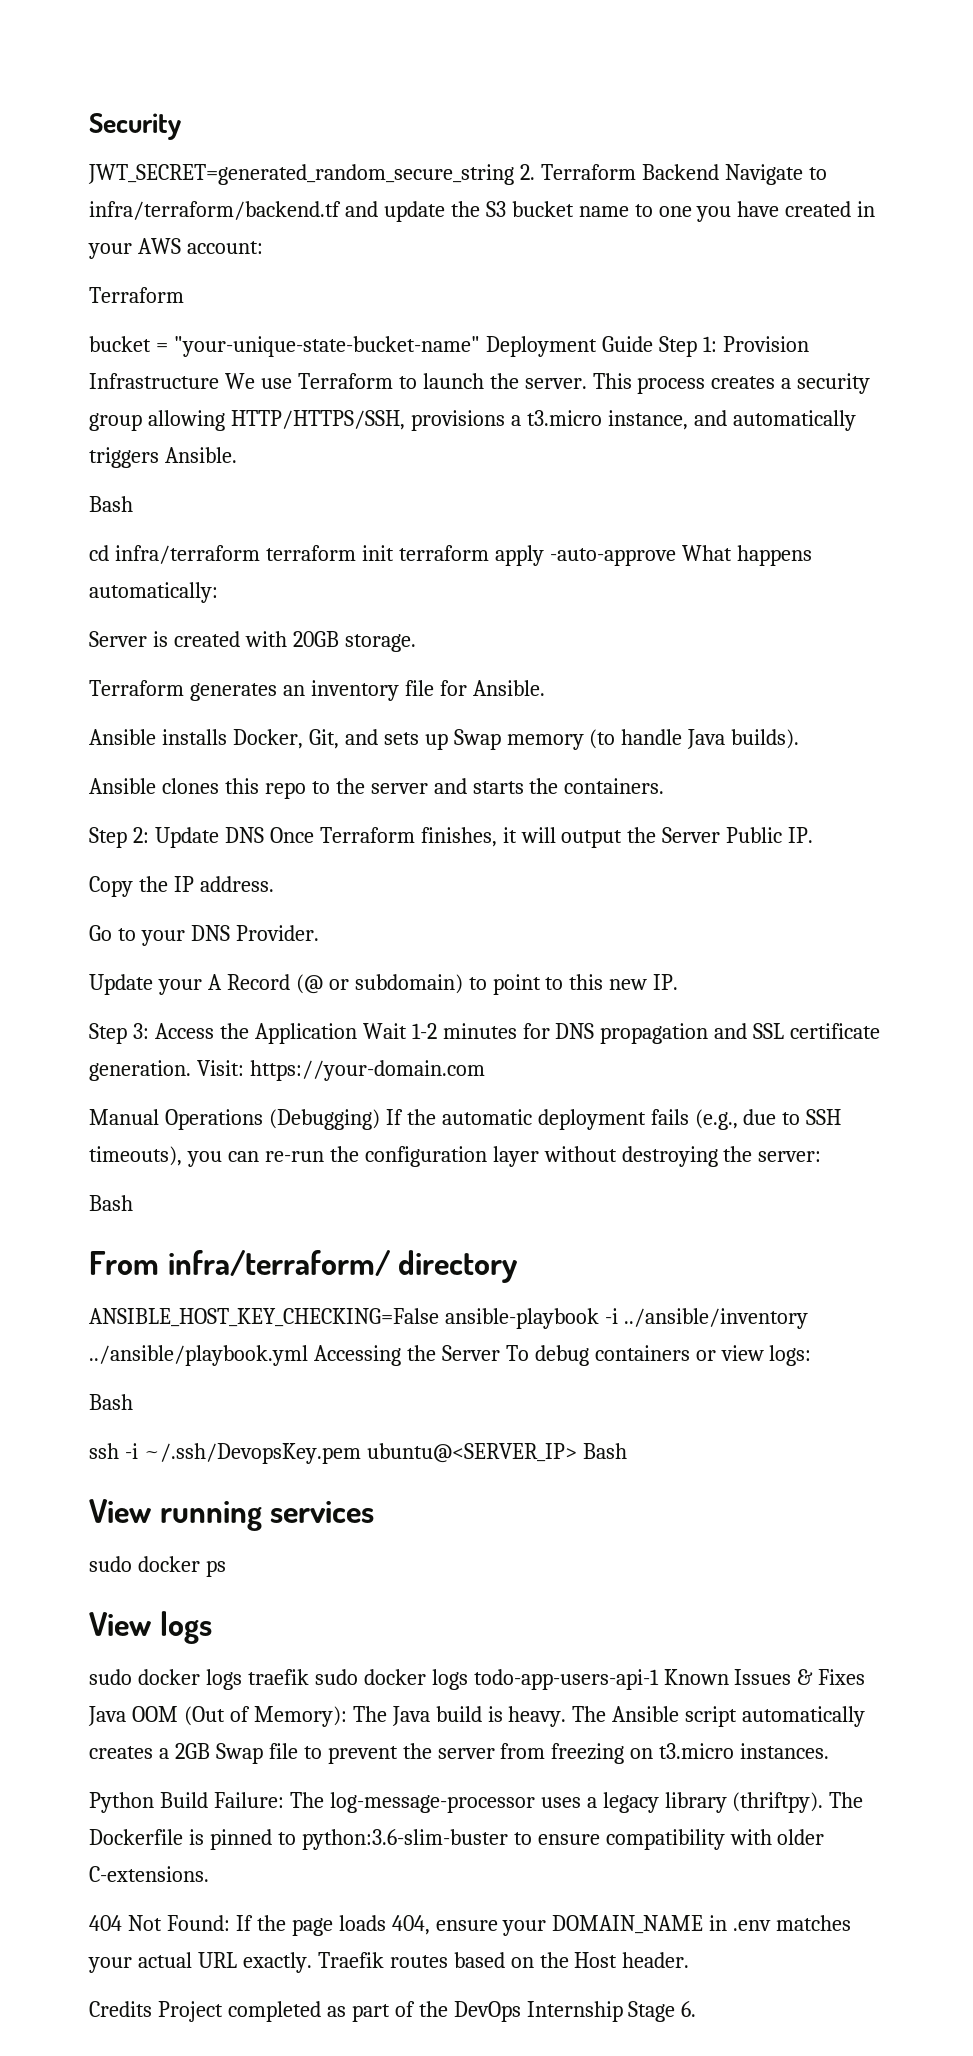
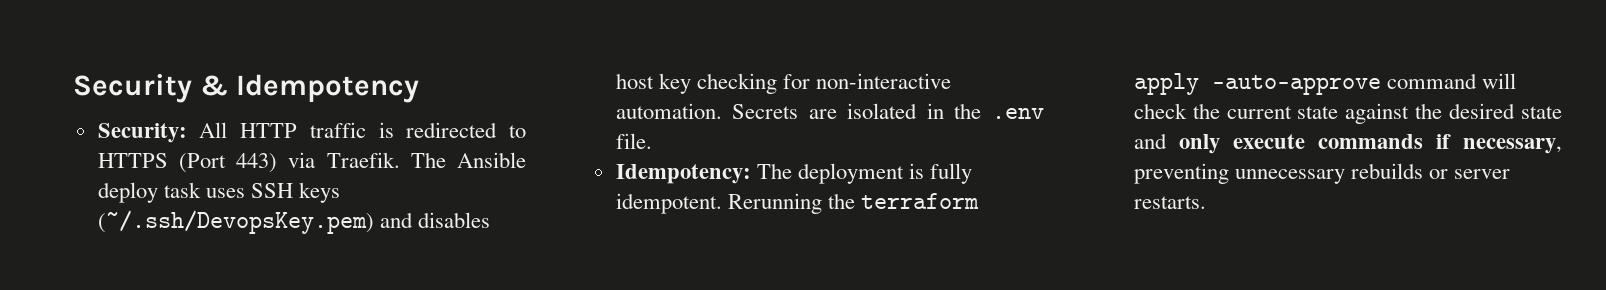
[88,164,827,185] [89,201,876,222] [88,238,263,259] [89,287,184,303] [89,336,809,357] [89,373,871,394] [89,410,856,431] [89,447,237,468] [89,496,133,512] [89,545,812,566] [89,582,218,603] [89,631,416,652] [89,680,545,701] [89,729,800,750] [89,778,665,799] [89,827,814,848] [89,876,274,897] [89,925,319,946] [89,974,679,995] [89,1023,881,1044] [89,1060,485,1081] [89,1109,842,1130] [89,1146,822,1167] [89,1195,133,1211] [89,1250,518,1283] [89,1308,808,1329] [89,1345,812,1366] [89,1394,133,1410] [89,1443,627,1464] [89,1499,375,1531] [89,1556,226,1577] [89,1611,212,1644] [89,1669,866,1690] [88,1706,866,1727] [89,1743,830,1764] [89,1792,864,1813] [89,1829,825,1850] [89,1866,209,1882] [89,1915,852,1936] [88,1952,690,1973] [89,2001,697,2022] // JWT_SECRET=generated_random_secure_string 2. Terraform Backend Navigate to infra/terraform/backend.tf and update the S3 bucket name to one you have created in your AWS account: // Terraform // bucket = "your-unique-state-bucket-name" Deployment Guide Step 1: Provision Infrastructure We use Terraform to launch the server. This process creates a security group allowing HTTP/HTTPS/SSH, provisions a t3.micro instance, and automatically triggers Ansible. // Bash // cd infra/terraform terraform init terraform apply -auto-approve What happens automatically: // Server is created with 20GB storage. // Terraform generates an inventory file for Ansible. // Ansible installs Docker, Git, and sets up Swap memory (to handle Java builds). // Ansible clones this repo to the server and starts the containers. // Step 2: Update DNS Once Terraform finishes, it will output the Server Public IP. // Copy the IP address. // Go to your DNS Provider. // Update your A Record (@ or subdomain) to point to this new IP. // Step 3: Access the Application Wait 1-2 minutes for DNS propagation and SSL certificate generation. Visit: https://your-domain.com // Manual Operations (Debugging) If the automatic deployment fails (e.g., due to SSH timeouts), you can re-run the configuration layer without destroying the server: // Bash // From infra/terraform/ directory // ANSIBLE_HOST_KEY_CHECKING=False ansible-playbook -i ../ansible/inventory ../ansible/playbook.yml Accessing the Server To debug containers or view logs: // Bash // ssh -i ~/.ssh/DevopsKey.pem ubuntu@<SERVER_IP> Bash // View running services // sudo docker ps // View logs // sudo docker logs traefik sudo docker logs todo-app-users-api-1 Known Issues & Fixes Java OOM (Out of Memory): The Java build is heavy. The Ansible script automatically creates a 2GB Swap file to prevent the server from freezing on t3.micro instances. // Python Build Failure: The log-message-processor uses a legacy library (thriftpy). The Dockerfile is pinned to python:3.6-slim-buster to ensure compatibility with older C-extensions. // 404 Not Found: If the page loads 404, ensure your DOMAIN_NAME in .env matches your actual URL exactly. Traefik routes based on the Host header. // Credits Project completed as part of the DevOps Internship Stage 6. -> [199,74,419,103] [97,122,526,143] [97,152,526,173] [97,182,341,203] [97,210,490,234] [615,73,952,94] [615,103,1044,119] [615,133,652,149] [615,163,973,184] [615,193,979,214] [1133,73,1516,95] [1133,103,1562,124] [1133,133,1562,154] [1133,163,1511,184] [1133,196,1206,209] & Idempotency // Security: All HTTP traffic is redirected to HTTPS (Port 443) via Traefik. The Ansible deploy task uses SSH keys (~/.ssh/DevopsKey.pem) and disables host key checking for non-interactive automation. Secrets are isolated in the .env file. // Idempotency: The deployment is fully idempotent. Rerunning the terraform apply -auto-approve command will check the current state against the desired state and only execute commands if necessary, preventing unnecessary rebuilds or server restarts.

